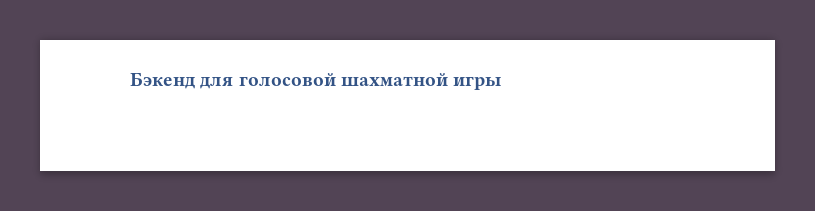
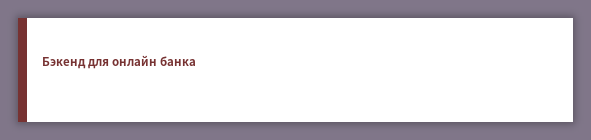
[238,73,503,90] голосовой шахматной игры -> [112,55,197,66] онлайн банка

